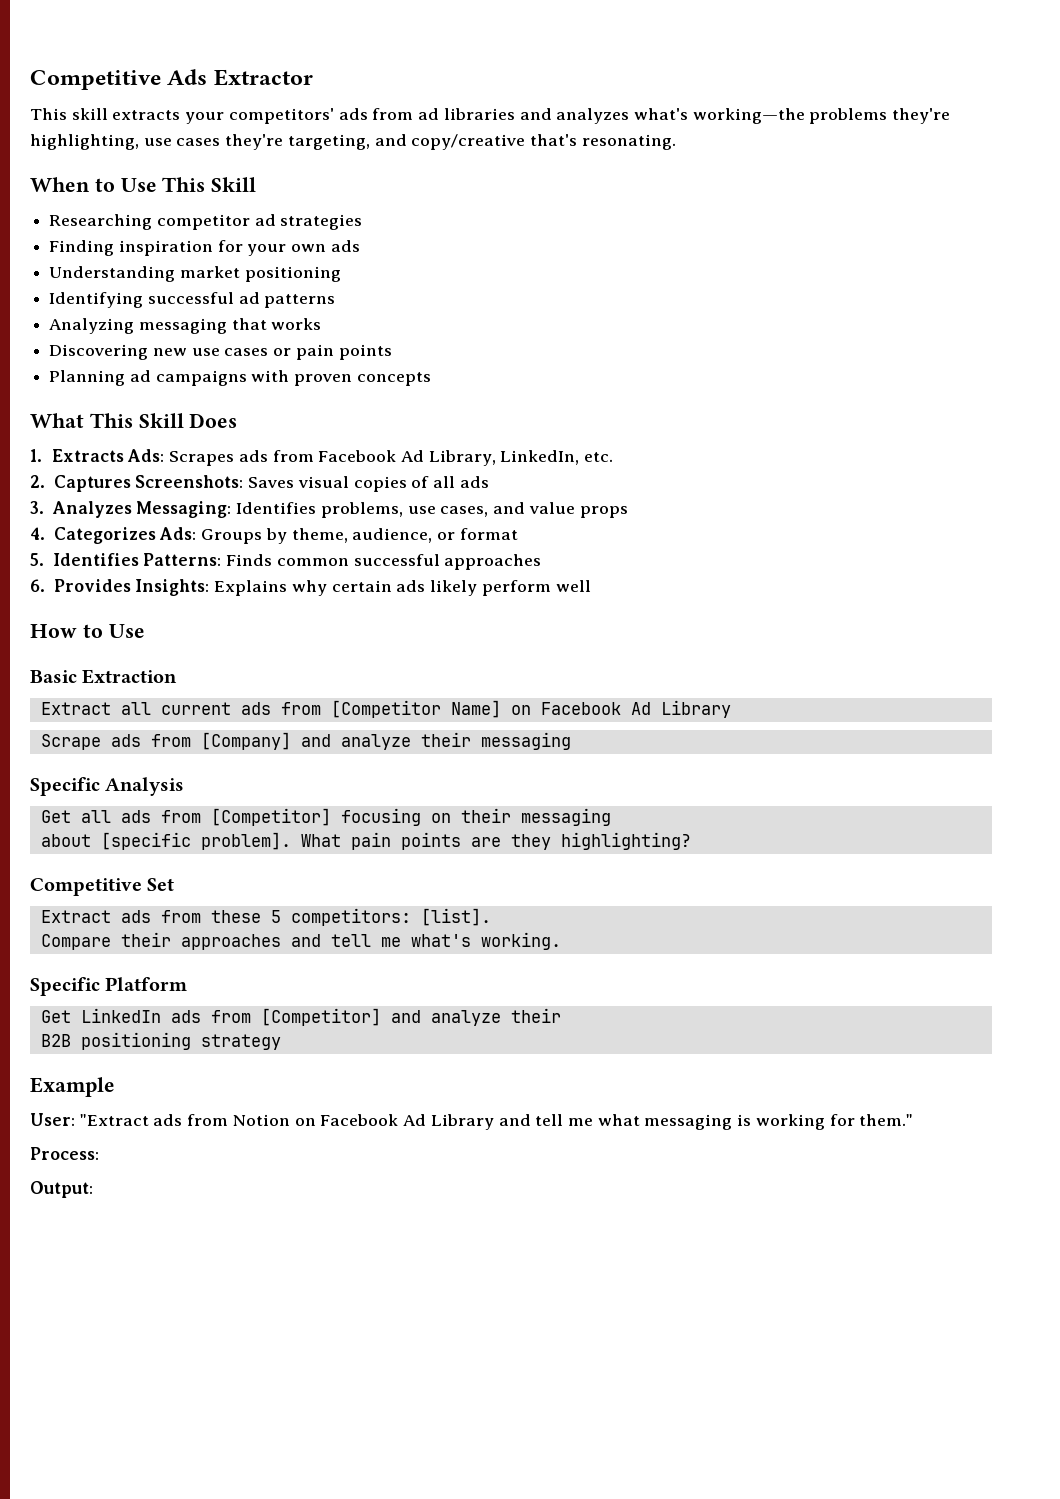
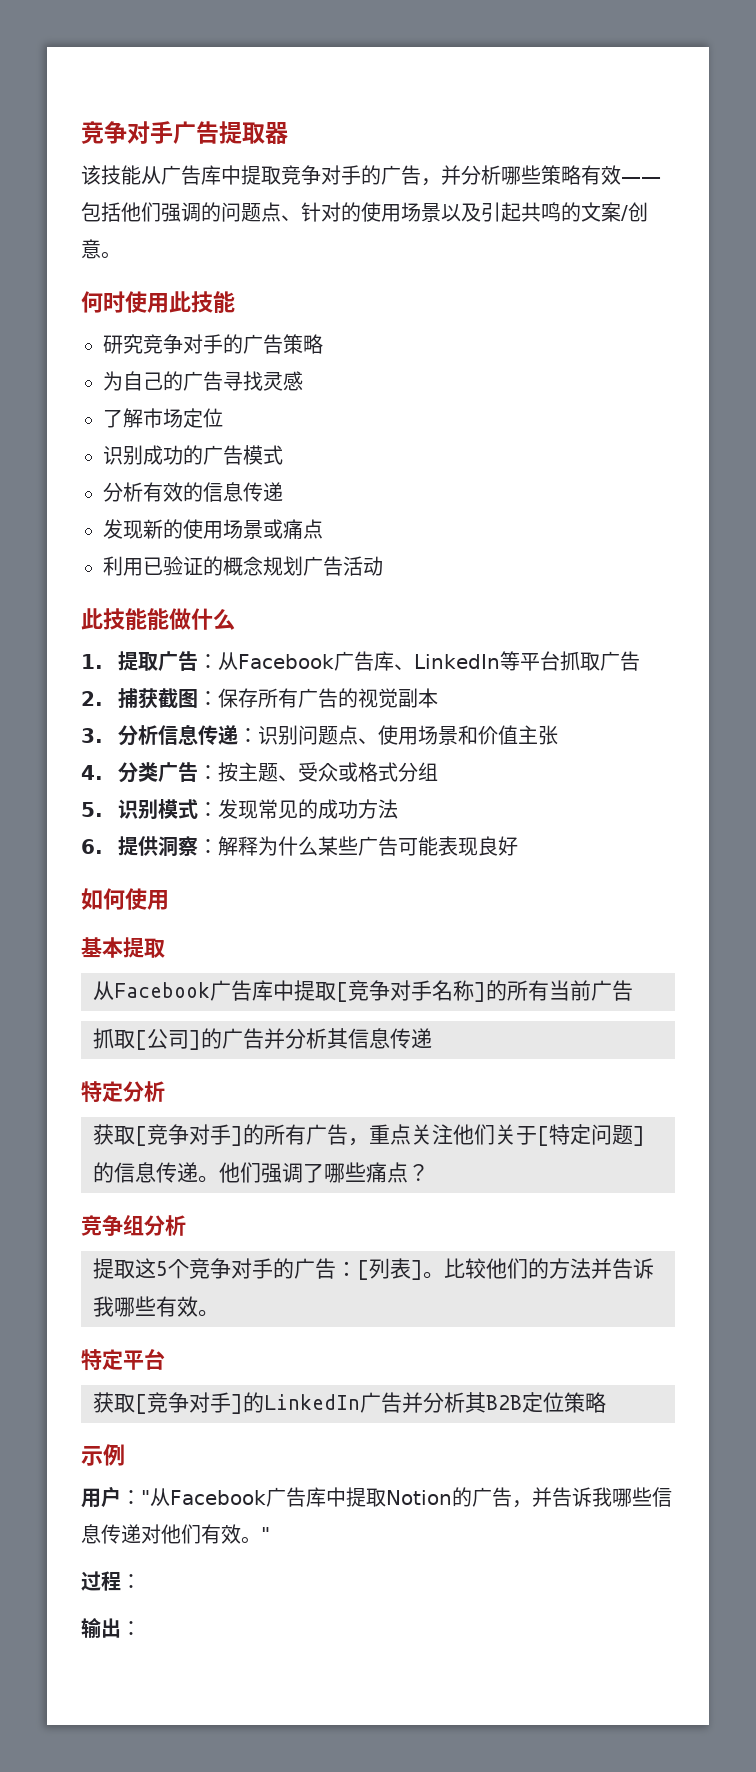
[30,69,313,90] [30,108,951,124] [30,134,676,150] [30,177,257,192] [49,214,363,230] [49,240,360,256] [49,266,341,282] [49,292,336,308] [49,318,322,334] [49,344,392,360] [49,370,431,386] [30,413,238,428] [30,449,614,466] [30,475,489,492] [30,501,628,518] [30,527,518,544] [30,553,542,570] [30,579,591,596] [30,624,145,638] [30,669,178,684] [40,700,731,718] [40,732,571,750] [30,777,185,796] [40,808,611,826] [40,832,691,850] [30,878,175,896] [40,908,491,926] [40,932,561,950] [30,977,188,996] [40,1008,561,1026] [40,1032,281,1050] [30,1077,115,1097] [30,1113,914,1130] [30,1147,99,1160] [30,1181,93,1198] Competitive Ads Extractor // This skill extracts your competitors' ads from ad libraries and analyzes what's working—the problems they're highlighting, use cases they're targeting, and copy/creative that's resonating. // When to Use This Skill // Researching competitor ad strategies // Finding inspiration for your own ads // Understanding market positioning // Identifying successful ad patterns // Analyzing messaging that works // Discovering new use cases or pain points // Planning ad campaigns with proven concepts // What This Skill Does // 1. Extracts Ads: Scrapes ads from Facebook Ad Library, LinkedIn, etc. // 2. Captures Screenshots: Saves visual copies of all ads // 3. Analyzes Messaging: Identifies problems, use cases, and value props // 4. Categorizes Ads: Groups by theme, audience, or format // 5. Identifies Patterns: Finds common successful approaches // 6. Provides Insights: Explains why certain ads likely perform well // How to Use // Basic Extraction // Extract all current ads from [Competitor Name] on Facebook Ad Library // Scrape ads from [Company] and analyze their messaging // Specific Analysis // Get all ads from [Competitor] focusing on their messaging // about [specific problem]. What pain points are they highlighting? // Competitive Set // Extract ads from these 5 competitors: [list]. // Compare their approaches and tell me what's working. // Specific Platform // Get LinkedIn ads from [Competitor] and analyze their // B2B positioning strategy // Example // User: "Extract ads from Notion on Facebook Ad Library and tell me what messaging is working for them." // Process: // Output: -> [81,121,288,144] [81,165,661,186] [81,202,648,222] [81,239,121,259] [81,291,235,313] [103,334,323,354] [103,371,303,391] [103,408,223,428] [103,445,283,465] [103,482,283,502] [103,519,323,540] [103,556,383,576] [81,608,235,630] [81,651,640,671] [81,688,438,709] [81,724,558,746] [81,762,438,783] [81,799,398,820] [81,836,518,856] [81,888,169,910] [81,937,165,958] [93,980,633,1002] [93,1028,432,1050] [81,1081,165,1103] [93,1124,645,1146] [93,1162,429,1183] [81,1215,186,1236] [93,1258,654,1280] [93,1296,219,1317] [81,1349,165,1371] [93,1392,606,1414] [81,1444,125,1466] [81,1486,672,1508] [81,1524,270,1544] [81,1571,141,1591] [81,1618,141,1638] 竞争对手广告提取器 // 该技能从广告库中提取竞争对手的广告，并分析哪些策略有效——包括他们强调的问题点、针对的使用场景以及引起共鸣的文案/创意。 // 何时使用此技能 // 研究竞争对手的广告策略 // 为自己的广告寻找灵感 // 了解市场定位 // 识别成功的广告模式 // 分析有效的信息传递 // 发现新的使用场景或痛点 // 利用已验证的概念规划广告活动 // 此技能能做什么 // 1.提取广告：从Facebook广告库、LinkedIn等平台抓取广告 // 2.捕获截图：保存所有广告的视觉副本 // 3.分析信息传递：识别问题点、使用场景和价值主张 // 4.分类广告：按主题、受众或格式分组 // 5.识别模式：发现常见的成功方法 // 6.提供洞察：解释为什么某些广告可能表现良好 // 如何使用 // 基本提取 // 从Facebook广告库中提取[竞争对手名称]的所有当前广告 // 抓取[公司]的广告并分析其信息传递 // 特定分析 // 获取[竞争对手]的所有广告，重点关注他们关于[特定问题]的信息传递。他们强调了哪些痛点？ // 竞争组分析 // 提取这5个竞争对手的广告：[列表]。比较他们的方法并告诉我哪些有效。 // 特定平台 // 获取[竞争对手]的LinkedIn广告并分析其B2B定位策略 // 示例 // 用户："从Facebook广告库中提取Notion的广告，并告诉我哪些信息传递对他们有效。" // 过程： // 输出：

